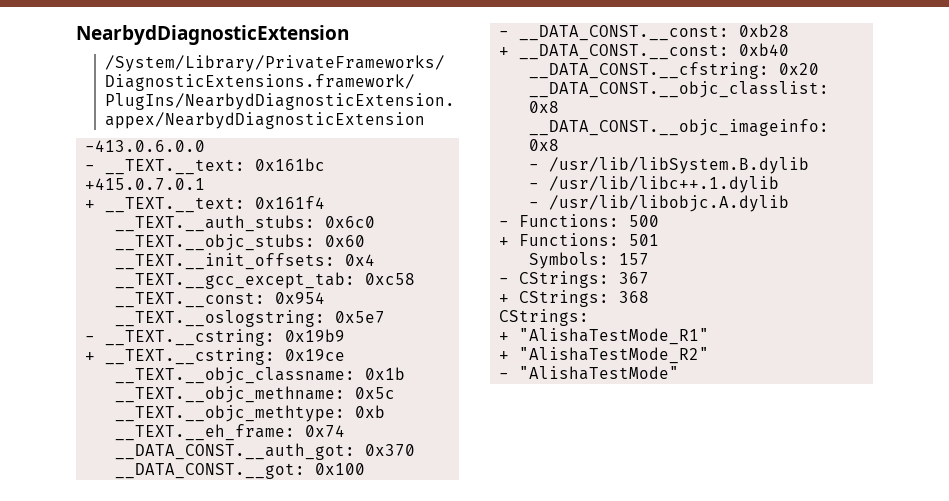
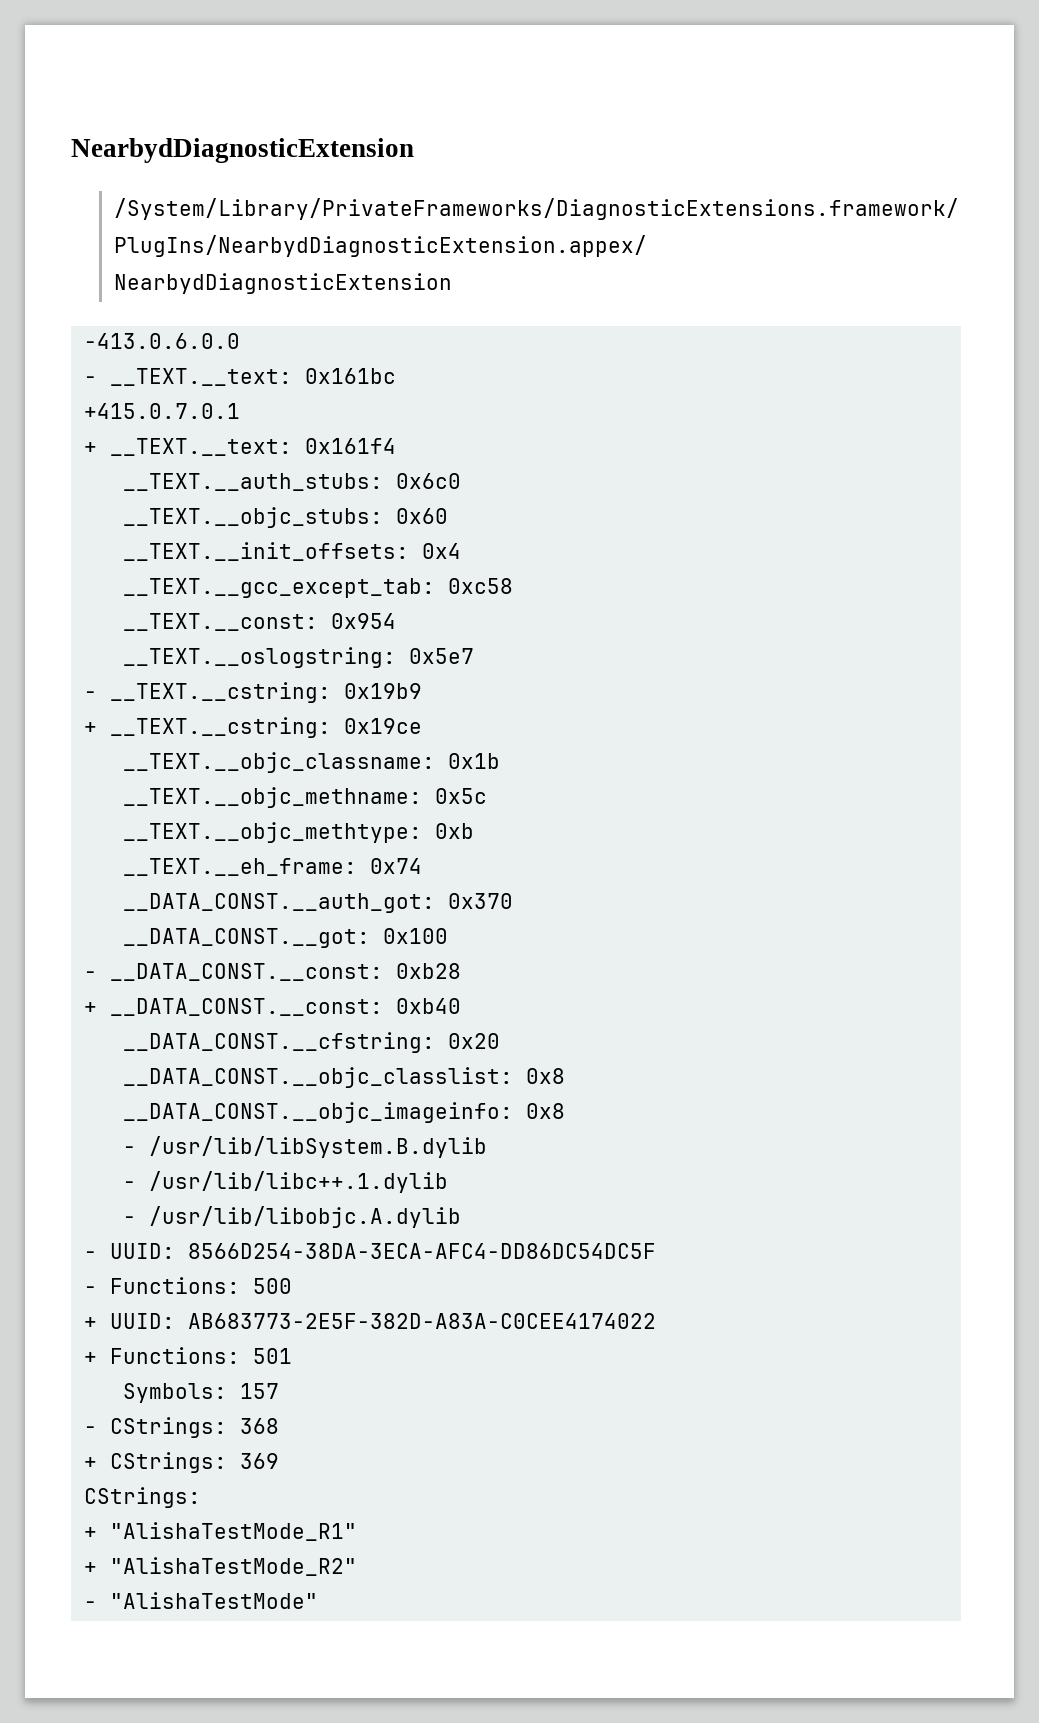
(790, 203) none -> [84,1243,657,1259] // - UUID: 8566D254-38DA-3ECA-AFC4-DD86DC54DC5F
(660, 221) none -> [84,1313,657,1329] // + UUID: AB683773-2E5F-382D-A83A-C0CEE4174022
[619,272,650,284] 367 -> [240,1418,280,1434] 368
[619,291,650,303] 368 -> [240,1453,280,1469] 369

